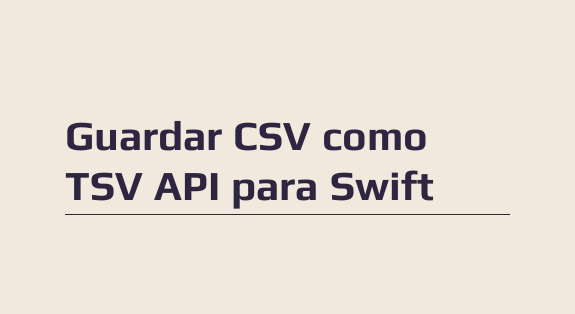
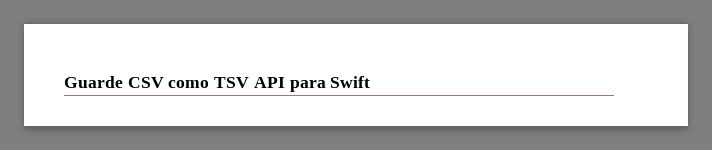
[65,120,222,151] Guardar -> [64,76,123,88] Guarde

